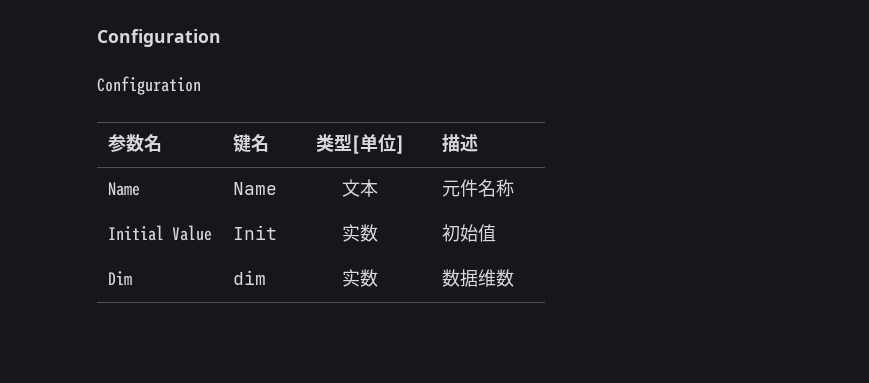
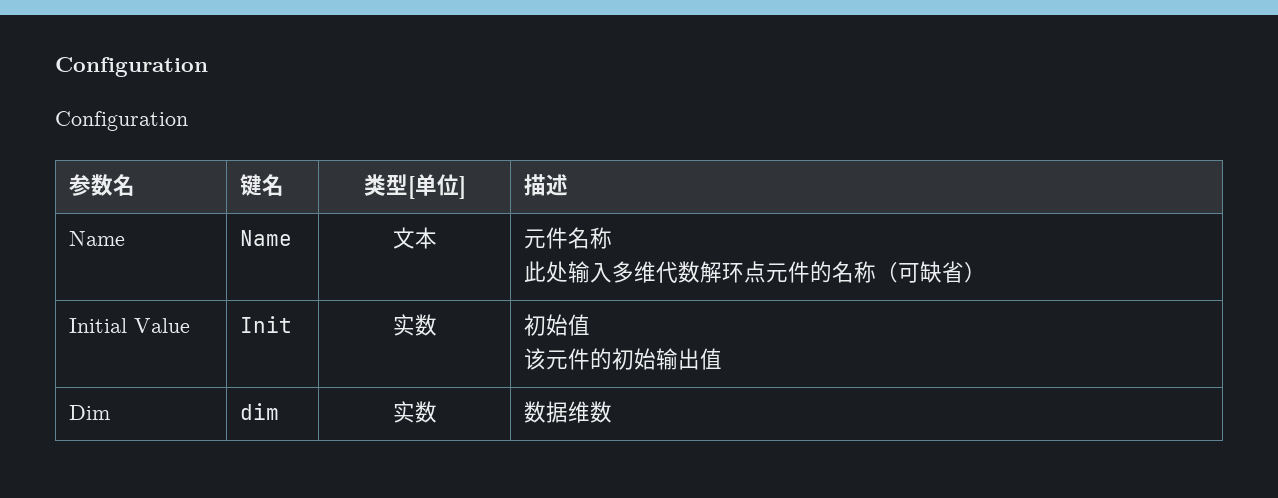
(514, 188) none -> [524,261,987,283] // 此处输入多维代数解环点元件的名称（可缺省）
(496, 233) none -> [524,348,723,370] // 该元件的初始输出值

